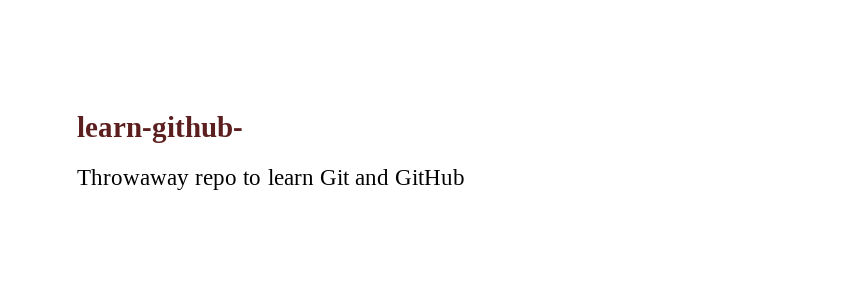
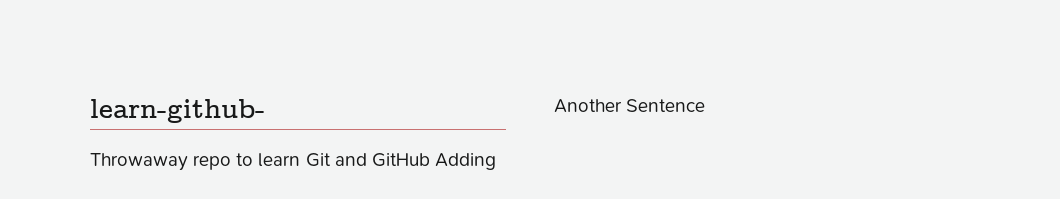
(466, 177) none -> [434,153,496,170] [554,99,706,113] Adding Another Sentence

